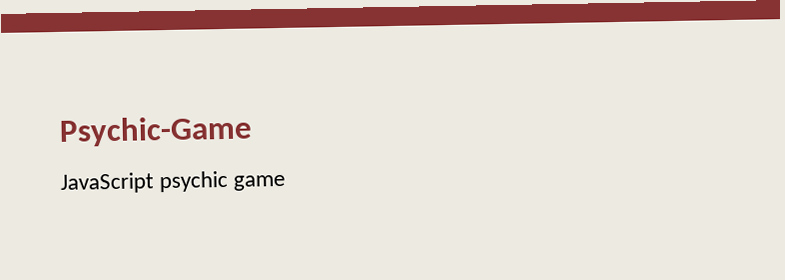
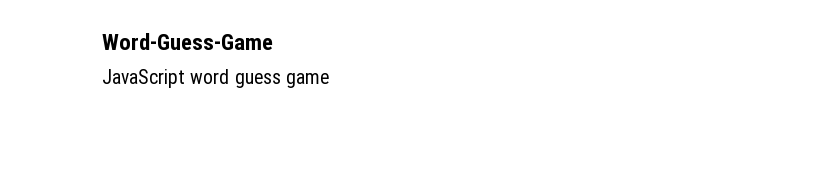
[59,115,253,147] Psychic-Game -> [102,33,273,50] Word-Guess-Game
[159,170,229,193] psychic -> [190,69,281,88] word guess

